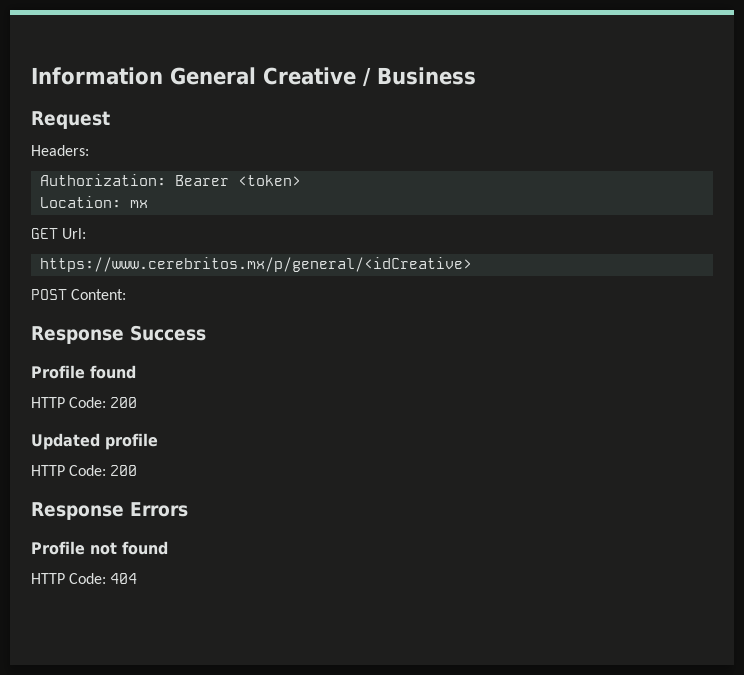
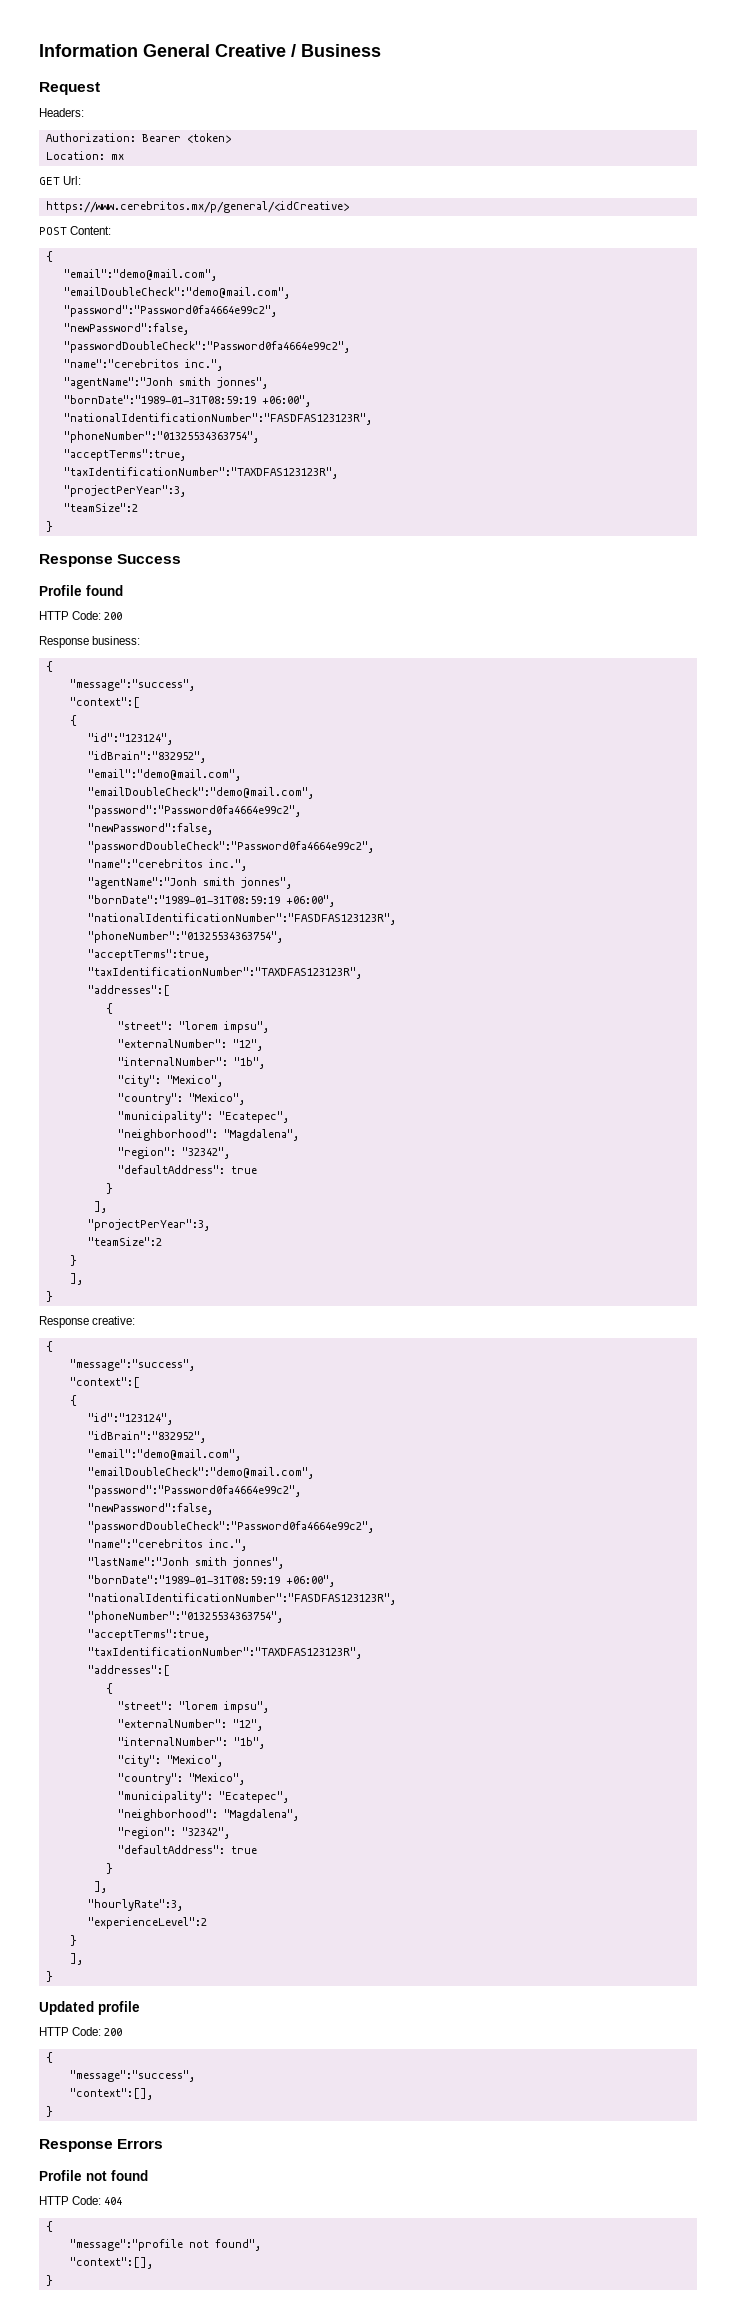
(127, 294) none -> [45,251,53,262] [63,269,217,281] [63,287,290,299] [63,305,277,317] [63,323,189,335] [63,341,350,353] [63,359,223,371] [63,377,268,389] [63,395,311,407] [63,413,372,425] [63,431,259,443] [63,449,186,461] [63,467,338,479] [63,485,186,497] [63,503,138,512] [45,521,53,532] // { // "email":"demo@mail.com", // "emailDoubleCheck":"demo@mail.com", // "password":"Password0fa4664e99c2", // "newPassword":false, // "passwordDoubleCheck":"Password0fa4664e99c2", // "name":"cerebritos inc.", // "agentName":"Jonh smith jonnes", // "bornDate":"1989-01-31T08:59:19 +06:00", // "nationalIdentificationNumber":"FASDFAS123123R", // "phoneNumber":"01325534363754", // "acceptTerms":true, // "taxIdentificationNumber":"TAXDFAS123123R", // "projectPerYear":3, // "teamSize":2 // }
(138, 402) none -> [39,636,141,648] [45,661,53,672] [69,679,195,691] [69,697,140,708] [69,715,77,726] [87,733,173,745] [87,751,206,763] [87,769,241,781] [87,787,314,799] [87,805,301,817] [87,823,213,835] [87,841,374,853] [87,859,247,871] [87,877,292,889] [87,895,335,907] [87,913,396,925] [87,931,283,943] [87,949,210,961] [87,967,362,979] [87,985,170,996] [105,1003,113,1014] [117,1021,269,1033] [117,1039,263,1051] [117,1057,265,1069] [117,1075,223,1087] [117,1093,245,1105] [117,1111,289,1123] [117,1129,299,1141] [117,1147,230,1159] [117,1165,257,1174] [105,1183,113,1194] [93,1201,107,1213] [87,1219,210,1231] [87,1237,162,1246] [69,1255,77,1266] [69,1273,83,1285] [45,1291,53,1302] [39,1316,136,1328] [45,1341,53,1352] [69,1359,195,1371] [69,1377,140,1388] [69,1395,77,1406] [87,1413,173,1425] [87,1431,206,1443] [87,1449,241,1461] [87,1467,314,1479] [87,1485,301,1497] [87,1503,213,1515] [87,1521,374,1533] [87,1539,247,1551] [87,1557,284,1569] [87,1575,335,1587] [87,1593,396,1605] [87,1611,283,1623] [87,1629,210,1641] [87,1647,362,1659] [87,1665,170,1676] [105,1683,113,1694] [117,1701,269,1713] [117,1719,263,1731] [117,1737,265,1749] [117,1755,223,1767] [117,1773,245,1785] [117,1791,289,1803] [117,1809,299,1821] [117,1827,230,1839] [117,1845,257,1854] [105,1863,113,1874] [93,1881,107,1893] [87,1899,183,1911] [87,1917,207,1929] [69,1935,77,1946] [69,1953,83,1965] [45,1971,53,1982] // Response business: // { // "message":"success", // "context":[ // { // "id":"123124", // "idBrain":"832952", // "email":"demo@mail.com", // "emailDoubleCheck":"demo@mail.com", // "password":"Password0fa4664e99c2", // "newPassword":false, // "passwordDoubleCheck":"Password0fa4664e99c2", // "name":"cerebritos inc.", // "agentName":"Jonh smith jonnes", // "bornDate":"1989-01-31T08:59:19 +06:00", // "nationalIdentificationNumber":"FASDFAS123123R", // "phoneNumber":"01325534363754", // "acceptTerms":true, // "taxIdentificationNumber":"TAXDFAS123123R", // "addresses":[ // { // "street": "lorem impsu", // "externalNumber": "12", // "internalNumber": "1b", // "city": "Mexico", // "country": "Mexico", // "municipality": "Ecatepec", // "neighborhood": "Magdalena", // "region": "32342", // "defaultAddress": true // } // ], // "projectPerYear":3, // "teamSize":2 // } // ], // } // Response creative: // { // "message":"success", // "context":[ // { // "id":"123124", // "idBrain":"832952", // "email":"demo@mail.com", // "emailDoubleCheck":"demo@mail.com", // "password":"Password0fa4664e99c2", // "newPassword":false, // "passwordDoubleCheck":"Password0fa4664e99c2", // "name":"cerebritos inc.", // "lastName":"Jonh smith jonnes", // "bornDate":"1989-01-31T08:59:19 +06:00", // "nationalIdentificationNumber":"FASDFAS123123R", // "phoneNumber":"01325534363754", // "acceptTerms":true, // "taxIdentificationNumber":"TAXDFAS123123R", // "addresses":[ // { // "street": "lorem impsu", // "externalNumber": "12", // "internalNumber": "1b", // "city": "Mexico", // "country": "Mexico", // "municipality": "Ecatepec", // "neighborhood": "Magdalena", // "region": "32342", // "defaultAddress": true // } // ], // "hourlyRate":3, // "experienceLevel":2 // } // ], // }
(138, 470) none -> [45,2052,53,2063] [69,2070,195,2082] [69,2088,153,2100] [45,2106,53,2117] // { // "message":"success", // "context":[], // }
(138, 578) none -> [45,2221,53,2232] [69,2239,261,2251] [69,2257,153,2269] [45,2275,53,2286] // { // "message":"profile not found", // "context":[], // }

